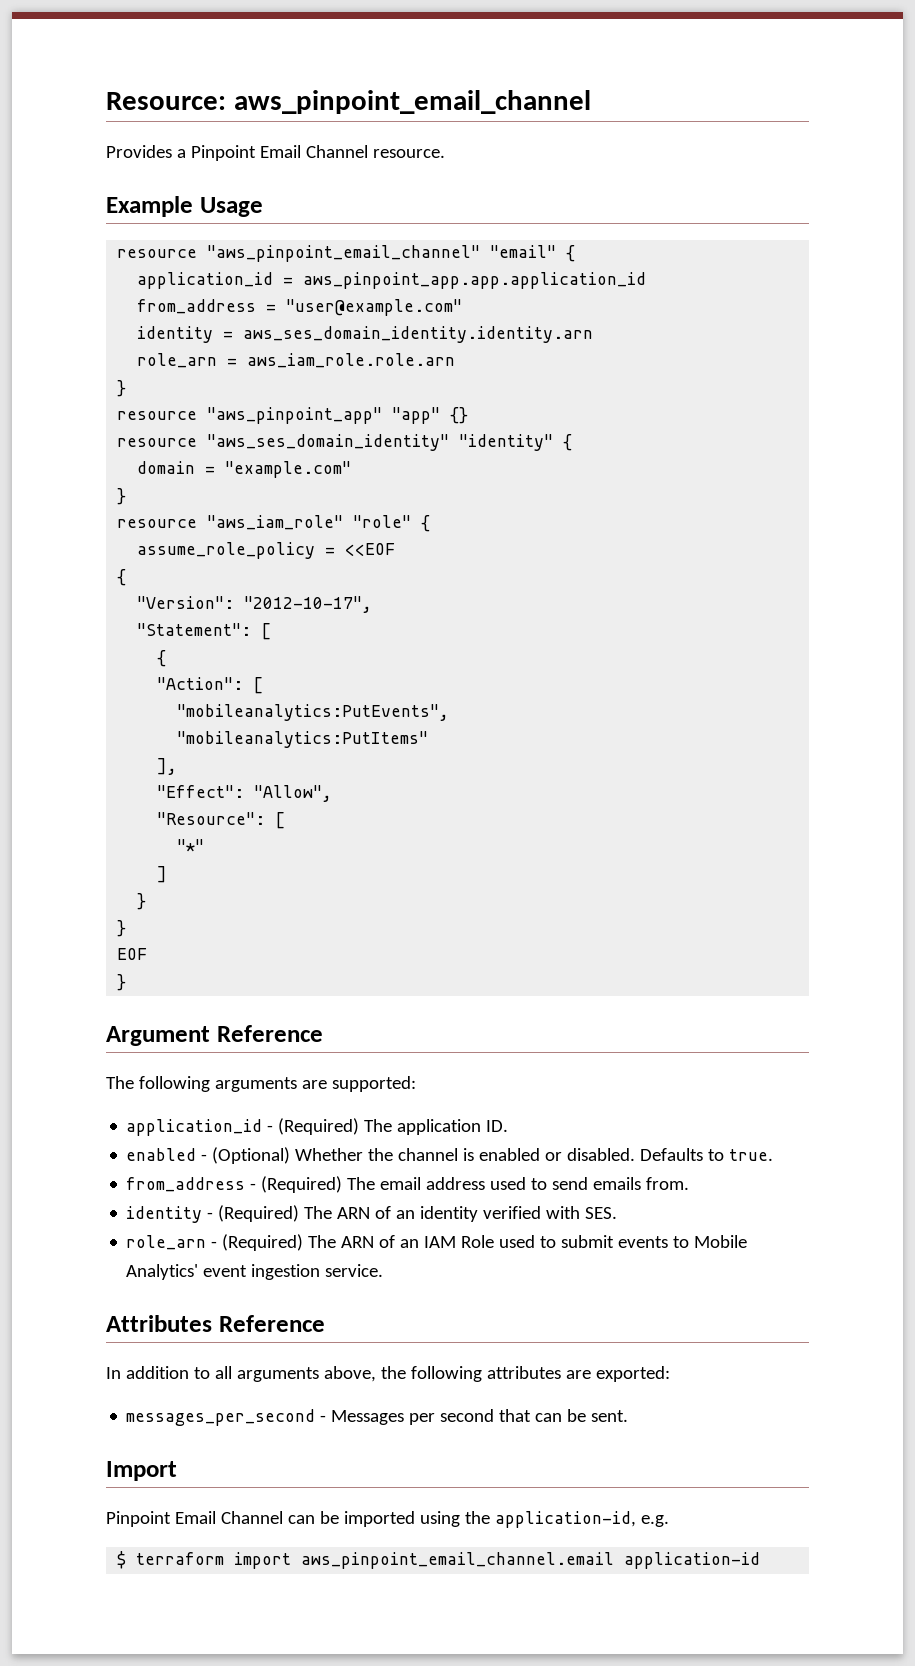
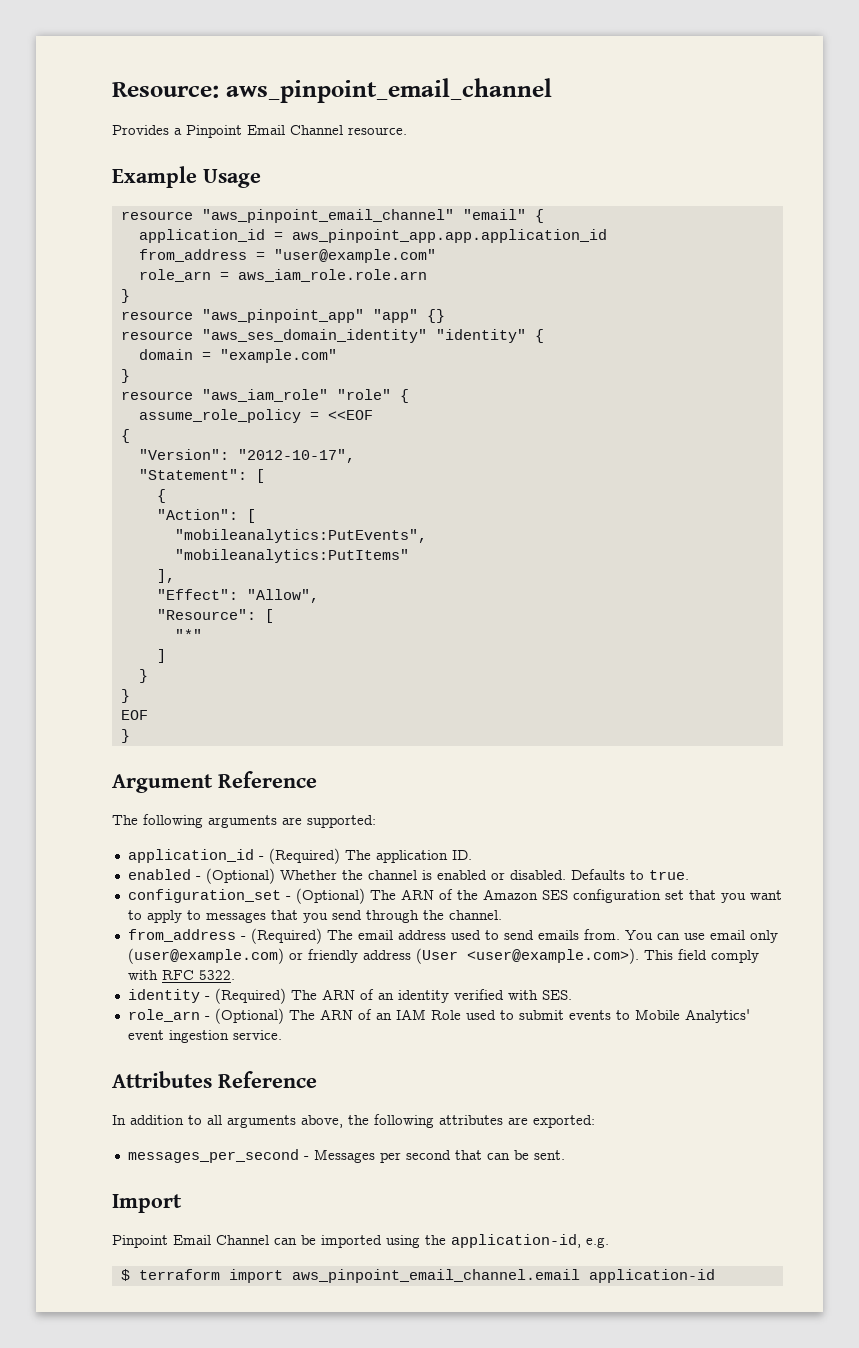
[137,326,594,343] // identity = aws_ses_domain_identity.identity.arn -> (436, 256) none
(774, 1155) none -> [127,888,782,904] [127,910,502,923] // configuration_set - (Optional) The ARN of the Amazon SES configuration set that you want to apply to messages that you send through the channel.
(690, 1183) none -> [624,930,778,943] [127,948,759,964] [127,970,235,980] You can use email only (user@example.com) or friendly address (User <user@example.com>). This field comply with RFC 5322.
[222,1234,304,1251] (Required) -> [214,1008,284,1024] (Optional)

